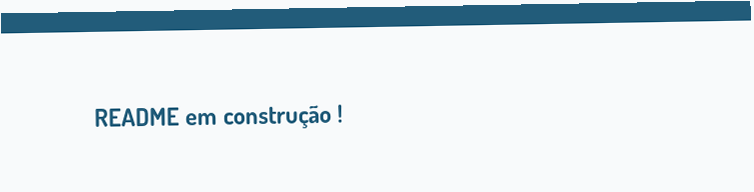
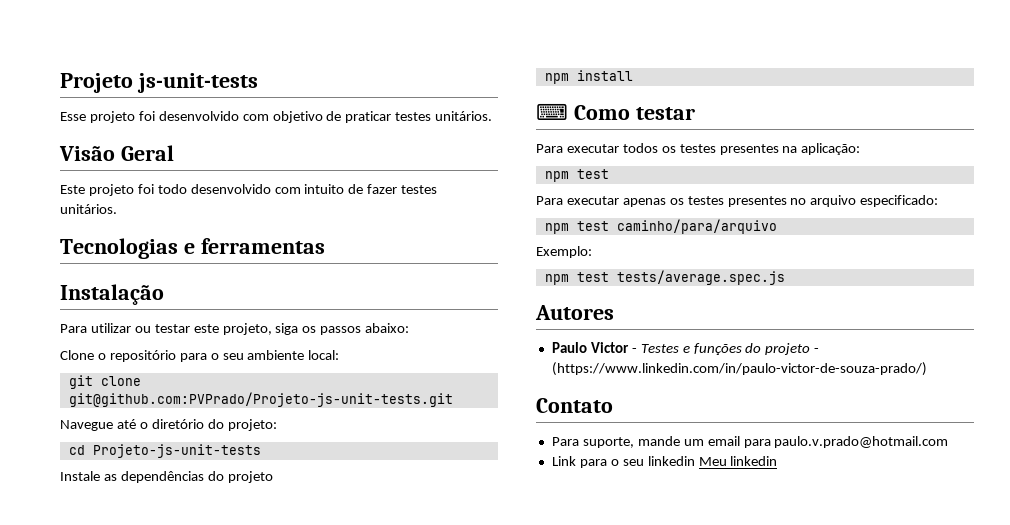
[94,104,344,130] README em construção ! -> [60,73,258,93] [60,111,493,123] [59,145,174,161] [60,184,438,196] [60,204,117,214] [60,238,325,259] [60,284,164,305] [60,323,410,335] [60,350,340,362] [68,375,141,389] [68,392,453,407] [60,419,277,431] [68,444,261,458] [60,471,273,483] [544,70,633,84] [536,103,695,120] [536,143,861,155] [544,169,609,182] [536,195,939,207] [544,219,777,234] [536,246,592,258] [544,270,785,285] [535,305,614,320] [551,342,820,355] [551,362,927,376] [536,398,613,413] [551,436,949,448] [551,456,778,468] Projeto js-unit-tests // Esse projeto foi desenvolvido com objetivo de praticar testes unitários. // Visão Geral // Este projeto foi todo desenvolvido com intuito de fazer testes unitários. // Tecnologias e ferramentas // Instalação // Para utilizar ou testar este projeto, siga os passos abaixo: // Clone o repositório para o seu ambiente local: // git clone git@github.com:PVPrado/Projeto-js-unit-tests.git // Navegue até o diretório do projeto: // cd Projeto-js-unit-tests // Instale as dependências do projeto // npm install // ⌨ Como testar // Para executar todos os testes presentes na aplicação: // npm test // Para executar apenas os testes presentes no arquivo especificado: // npm test caminho/para/arquivo // Exemplo: // npm test tests/average.spec.js // Autores // Paulo Victor - Testes e funções do projeto - (https://www.linkedin.com/in/paulo-victor-de-souza-prado/) // Contato // Para suporte, mande um email para paulo.v.prado@hotmail.com // Link para o seu linkedin Meu linkedin

